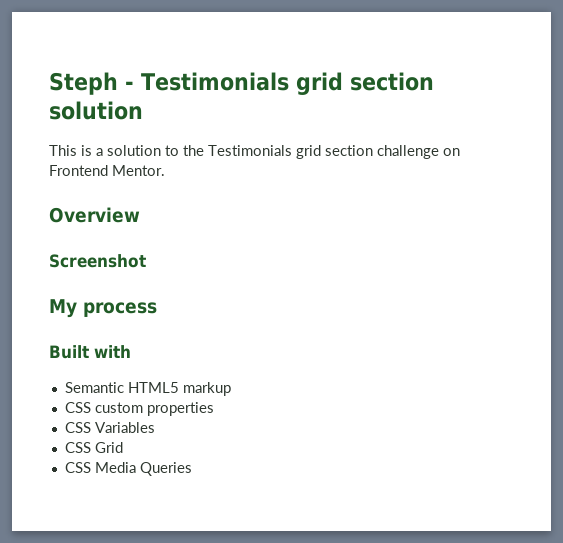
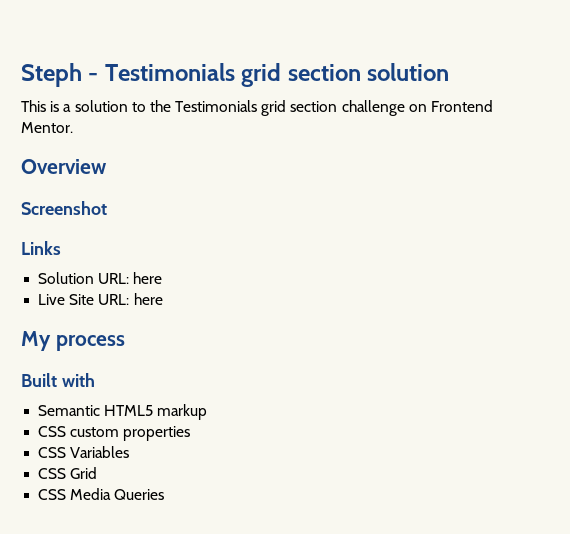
(146, 261) none -> [21,241,61,255] [38,272,163,284] [38,293,163,305] // Links // Solution URL: here // Live Site URL: here

